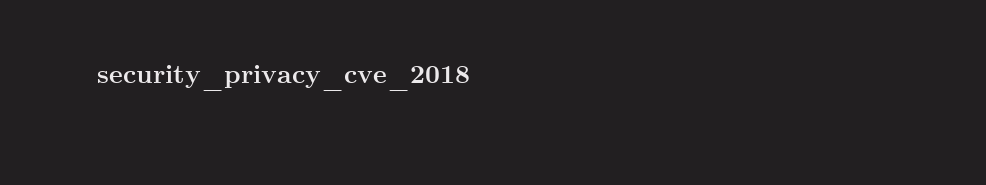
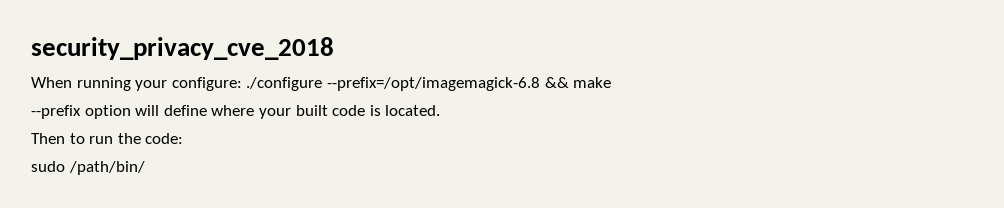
(470, 78) none -> [31,77,612,91] [31,105,441,119] [31,133,184,144] [31,161,145,175] // When running your configure: ./configure --prefix=/opt/imagemagick-6.8 && make // --prefix option will define where your built code is located. // Then to run the code: // sudo /path/bin/

